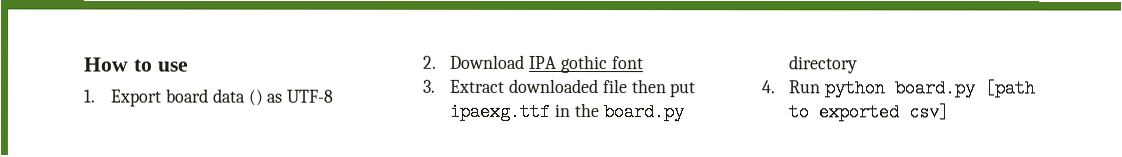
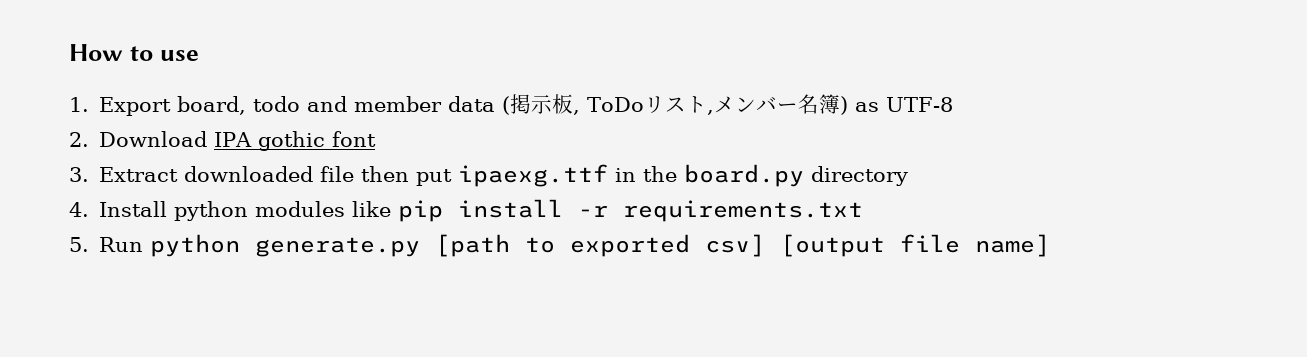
[165,88,263,106] board data () -> [177,94,849,115] board, todo and member data (掲示板, ToDoリスト,メンバー名簿)
(775, 87) none -> [99,199,864,222] [69,237,89,252] Install python modules like pip install -r requirements.txt // 5.
[894,79,976,98] board.py -> [255,237,421,257] generate.py
(950, 112) none -> [780,234,1051,257] [output file name]

